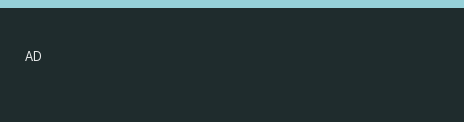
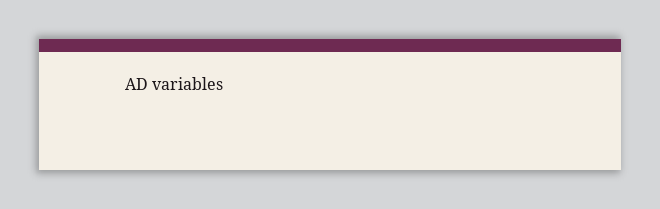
(42, 56) none -> [152,77,224,90] variables

